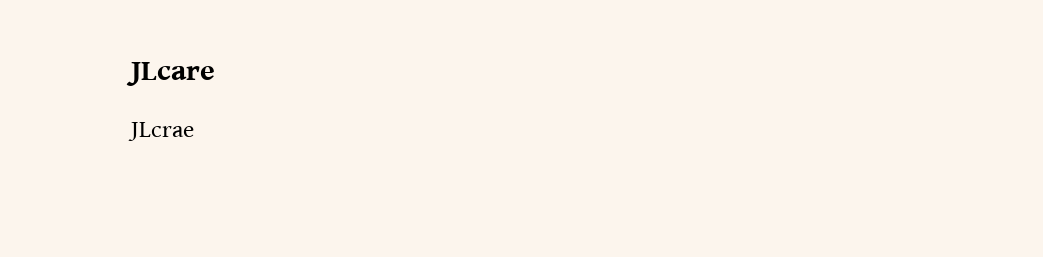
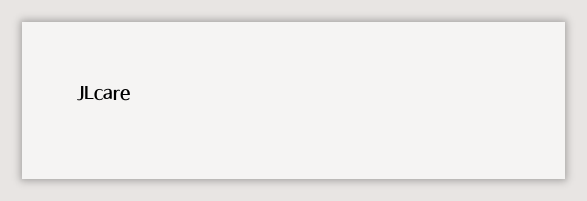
[128,122,194,141] // JLcrae -> (130, 93) none

